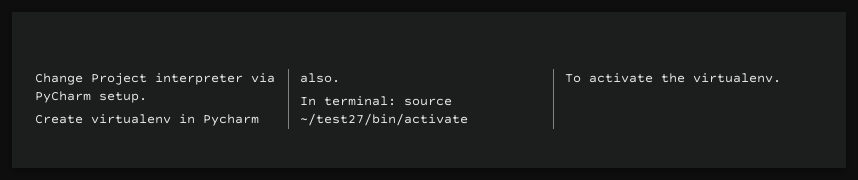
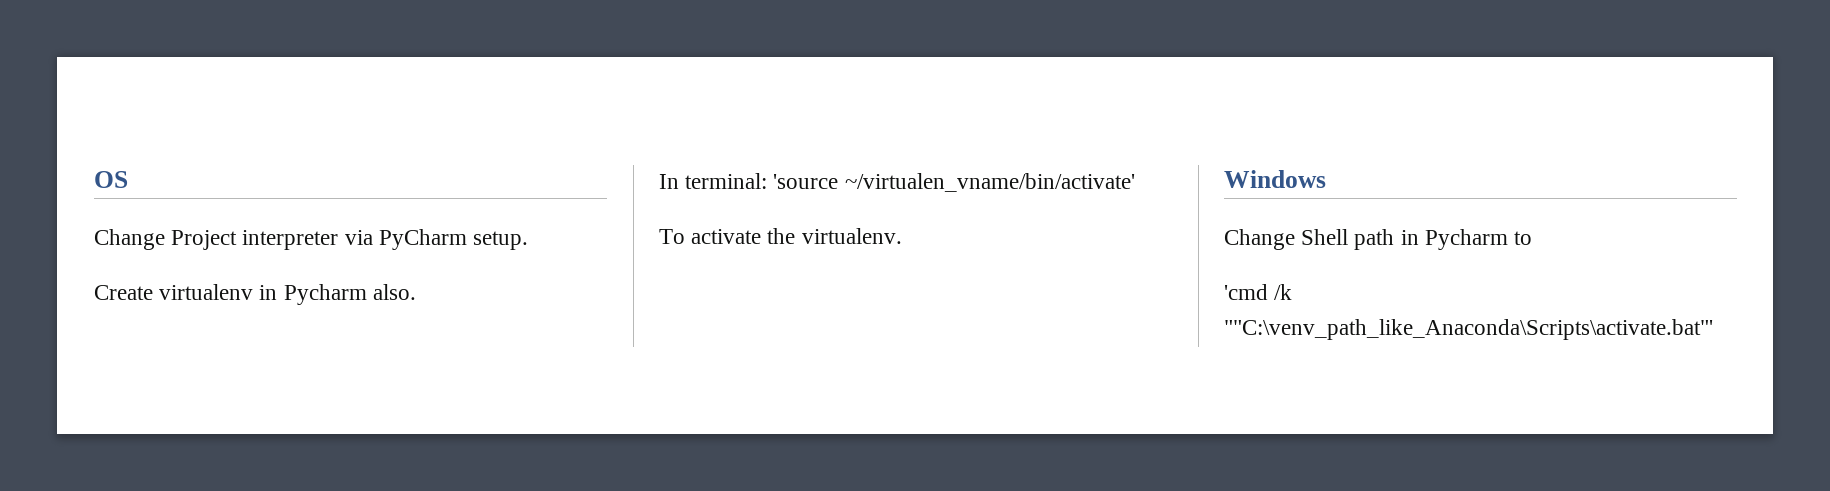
(35, 79) none -> [94,171,128,188] OS //
[404,98,452,106] [300,113,468,126] source ~/test27/bin/activate -> [773,173,1135,192] 'source ~/virtualen_vname/bin/activate'
(781, 78) none -> [1224,170,1326,188] [1224,229,1533,250] [1224,284,1293,300] [1224,319,1713,340] // Windows // Change Shell path in Pycharm to // 'cmd /k ""C:\venv_path_like_Anaconda\Scripts\activate.bat"'

